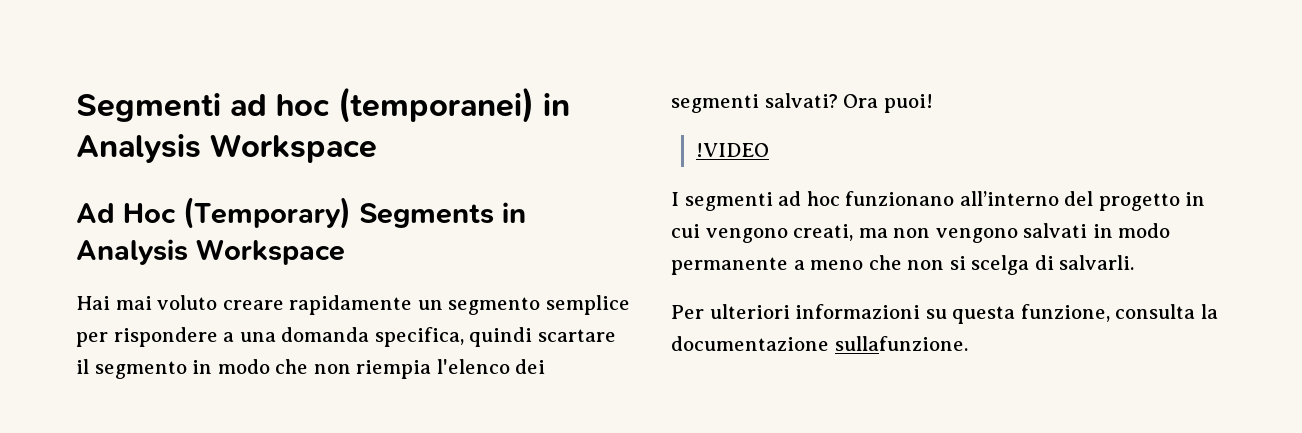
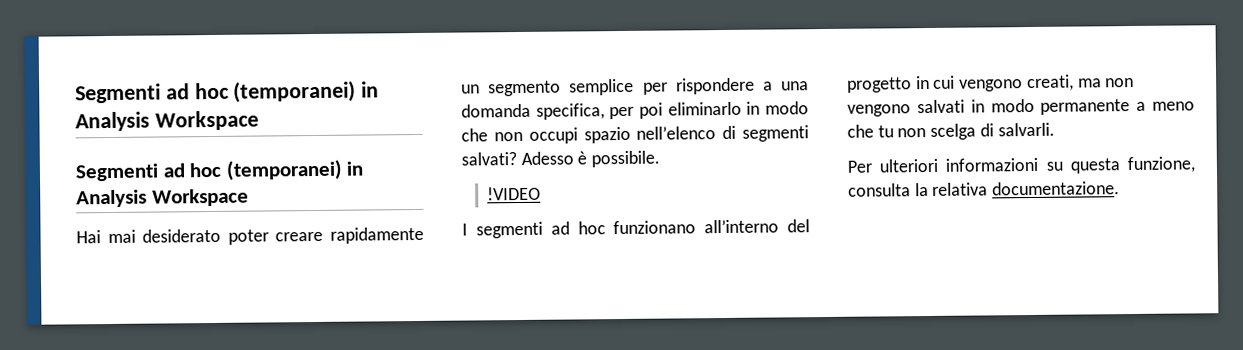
[76,87,570,123] [76,134,377,163] [76,197,494,229] Segmenti ad hoc (temporanei) in Analysis Workspace // Ad Hoc (Temporary) Segments -> [75,80,380,104] [75,110,259,132] [75,159,343,182] Segmenti ad hoc (temporanei) in Analysis Workspace // Segmenti ad hoc (temporanei)
[157,295,218,310] voluto -> [142,228,269,245] desiderato poter
[469,327,616,347] [76,359,546,379] [671,93,933,113] quindi scartare il segmento in modo che non riempia l'elenco dei segmenti salvati? Ora puoi! -> [609,101,809,120] [461,125,809,144] [461,150,661,168] per poi eliminarlo in modo che non occupi spazio nell’elenco di segmenti salvati? Adesso è possibile.
[907,256,966,270] non si -> [877,125,927,138] tu non
[671,336,968,351] documentazione sullafunzione. -> [932,181,1121,196] relativa documentazione.

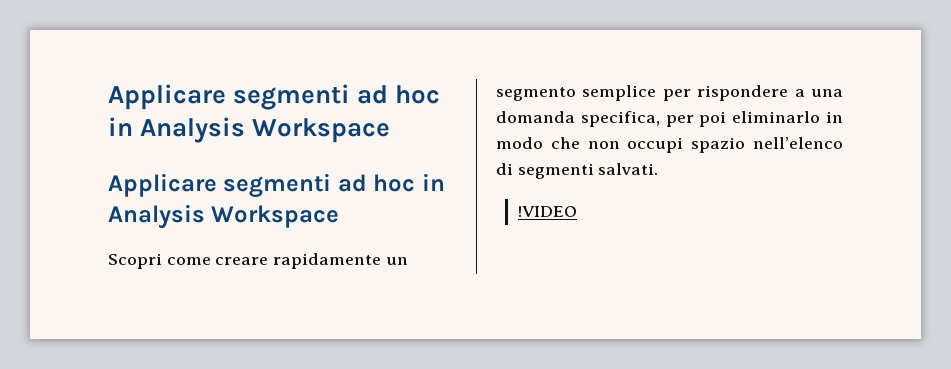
[75,80,380,104] [75,110,259,132] [75,159,364,182] [76,188,249,208] [76,228,269,245] Segmenti ad hoc (temporanei) in Analysis Workspace // Segmenti ad hoc (temporanei) in Analysis Workspace // Hai mai desiderato poter -> [108,84,441,110] [108,117,391,143] [108,173,445,198] [108,204,340,229] [108,253,211,269] Applicare segmenti ad hoc in Analysis Workspace // Applicare segmenti ad hoc in Analysis Workspace // Scopri come
[461,150,661,168] [487,186,542,201] [462,219,810,239] [847,74,1135,93] [847,98,1195,117] [847,122,1055,140] [847,156,1196,174] [848,181,1121,197] salvati? Adesso è possibile. // !VIDEO // I segmenti ad hoc funzionano all’interno del progetto in cui vengono creati, ma non vengono salvati in modo permanente a meno che tu non scelga di salvarli. // Per ulteriori informazioni su questa funzione, consulta la relativa documentazione. -> [598,163,659,175] [517,206,577,217] salvati. // !VIDEO

